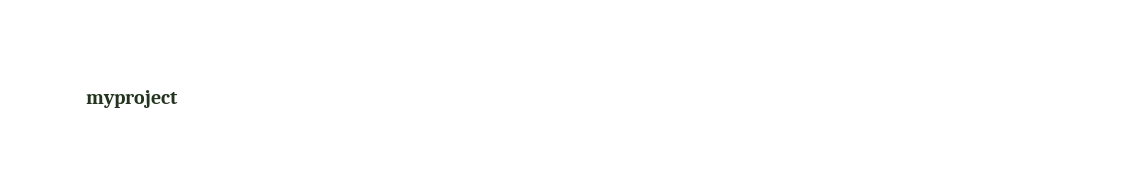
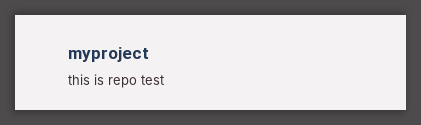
(178, 99) none -> [68,74,164,88] // this is repo test

